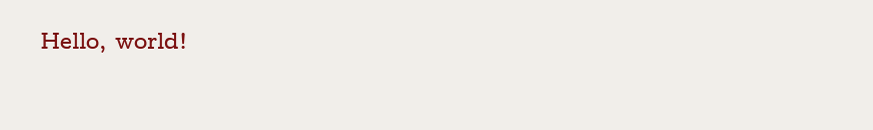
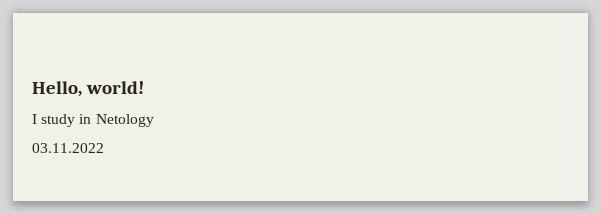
(188, 40) none -> [32,114,154,127] [32,143,104,153] // I study in Netology // 03.11.2022

